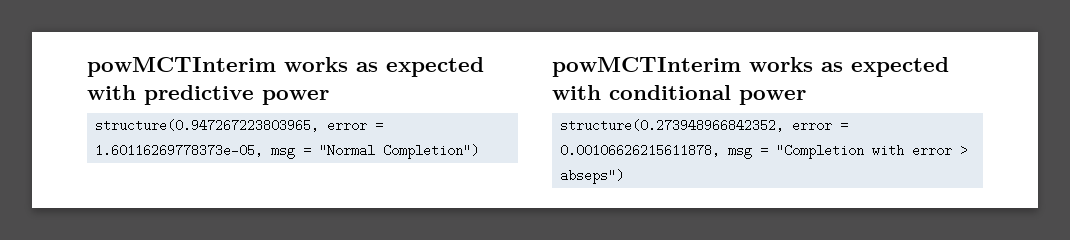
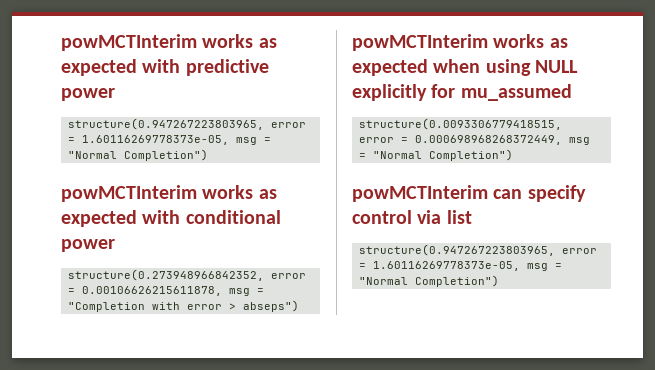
(624, 176) none -> [352,34,568,51] [352,59,578,76] [352,84,572,101] [359,118,563,130] [359,135,591,145] [359,149,514,161] [352,185,586,202] [352,210,472,224] [359,244,598,256] [359,261,563,271] [359,275,500,287] // powMCTInterim works as expected when using NULL explicitly for mu_assumed // structure(0.0093306779418515, error = 0.000698968268372449, msg = "Normal Completion") // powMCTInterim can specify control via list // structure(0.947267223803965, error = 1.60116269778373e-05, msg = "Normal Completion")

